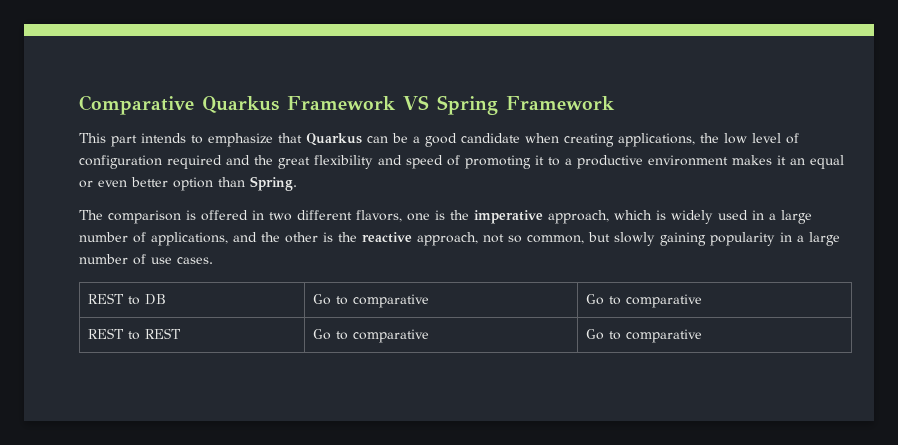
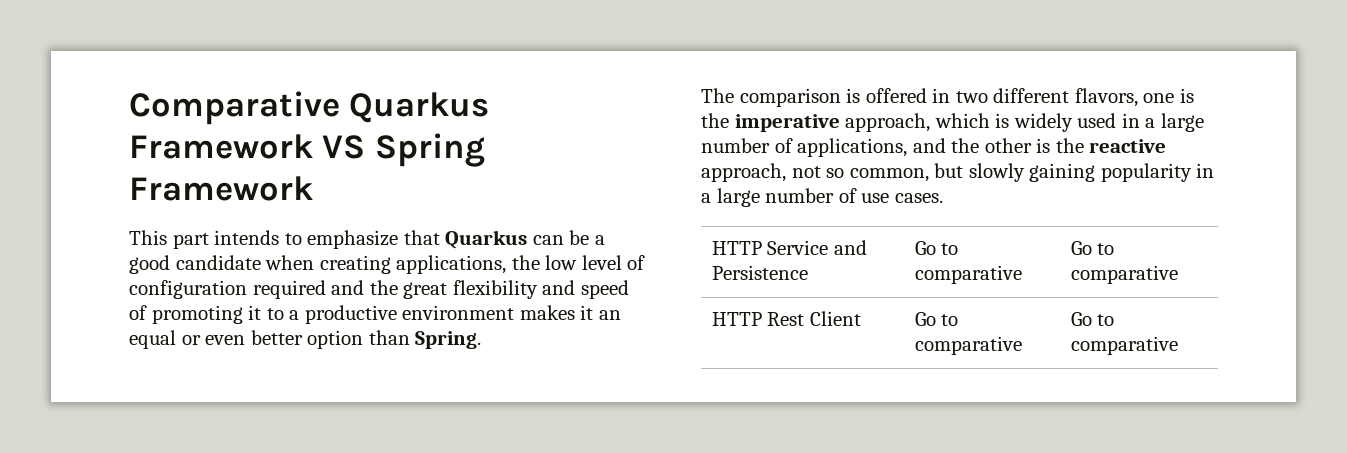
[88,293,167,305] REST to DB -> [711,240,867,255] [711,265,808,280] HTTP Service and Persistence
[88,328,182,340] REST to REST -> [711,311,861,326] HTTP Rest Client

